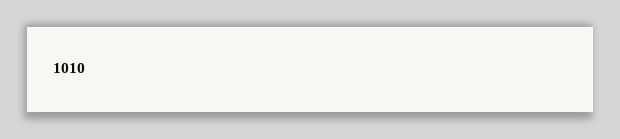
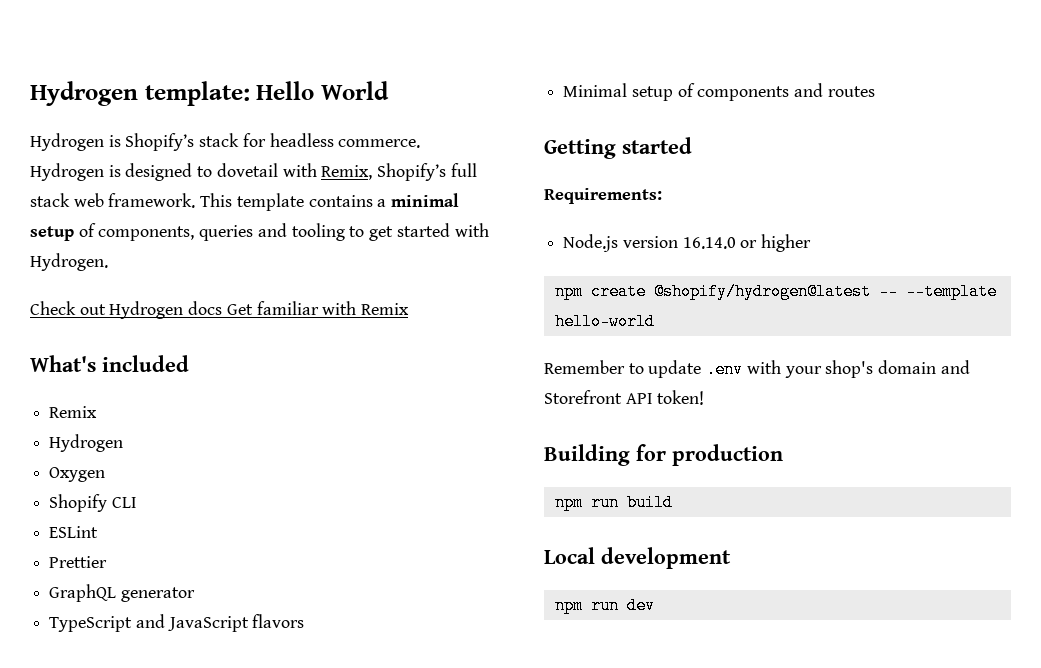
[53,63,85,73] 1010 -> [30,81,389,106] [30,133,421,151] [30,163,477,181] [30,193,460,211] [30,223,489,241] [30,253,108,271] [30,301,410,319] [30,355,189,372] [49,406,98,418] [49,434,124,452] [49,467,106,482] [49,494,137,512] [49,526,99,538] [49,556,108,568] [49,584,195,602] [49,614,305,632] [563,83,875,101] [544,137,692,159] [544,188,662,204] [563,234,812,252] [554,283,997,300] [554,313,655,330] [544,360,970,378] [544,390,705,405] [544,444,783,466] [554,494,673,511] [544,547,731,569] [554,597,655,614] Hydrogen template: Hello World // Hydrogen is Shopify’s stack for headless commerce. Hydrogen is designed to dovetail with Remix, Shopify’s full stack web framework. This template contains a minimal setup of components, queries and tooling to get started with Hydrogen. // Check out Hydrogen docs Get familiar with Remix // What's included // Remix // Hydrogen // Oxygen // Shopify CLI // ESLint // Prettier // GraphQL generator // TypeScript and JavaScript flavors // Minimal setup of components and routes // Getting started // Requirements: // Node.js version 16.14.0 or higher // npm create @shopify/hydrogen@latest -- --template hello-world // Remember to update .env with your shop's domain and Storefront API token! // Building for production // npm run build // Local development // npm run dev

